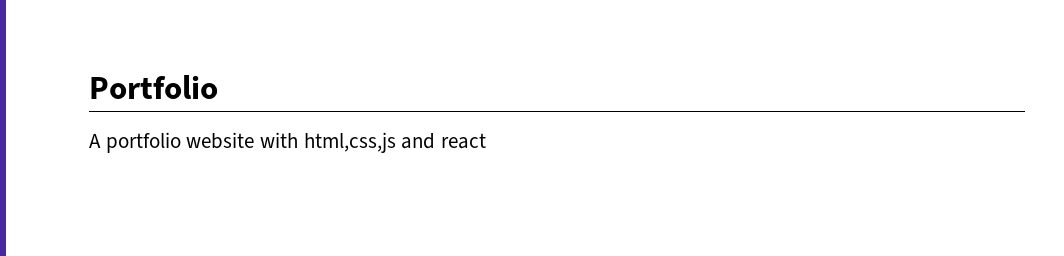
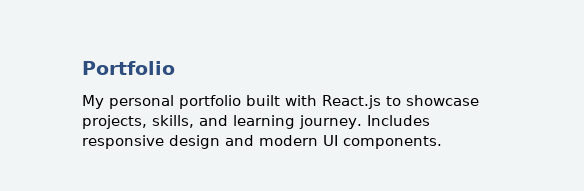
[89,132,487,153] A portfolio website with html,css,js and react -> [82,95,479,109] [82,115,430,129] [82,135,442,149] My personal portfolio built with React.js to showcase projects, skills, and learning journey. Includes responsive design and modern UI components.

